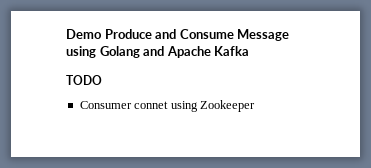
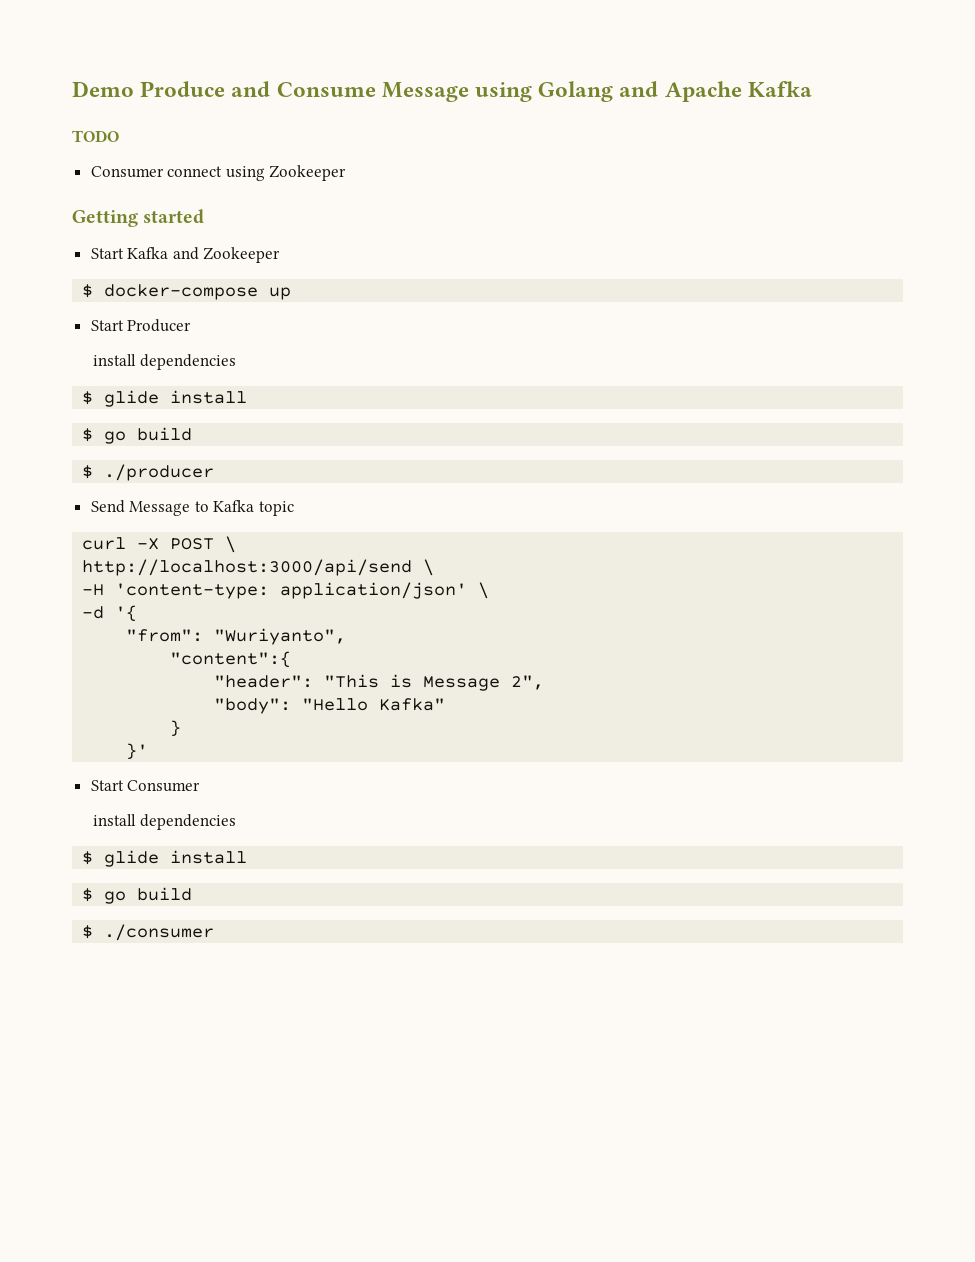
[134,101,169,109] connet -> [167,166,223,177] connect
(255, 106) none -> [72,209,205,227] [90,247,281,263] [82,284,292,300] [90,319,192,332] [93,354,236,370] [82,390,248,407] [82,427,193,444] [82,464,215,481] [90,500,295,516] [82,536,237,553] [82,559,435,576] [82,582,490,599] [82,605,138,622] [126,628,347,645] [170,651,292,668] [214,674,545,691] [214,698,446,714] [170,720,182,737] [126,743,149,760] [90,780,201,792] [93,814,236,830] [82,850,248,867] [82,887,193,904] [82,924,215,941] // Getting started // Start Kafka and Zookeeper // $ docker-compose up // Start Producer // install dependencies // $ glide install // $ go build // $ ./producer // Send Message to Kafka topic // curl -X POST \ // http://localhost:3000/api/send \ // -H 'content-type: application/json' \ // -d '{ // "from": "Wuriyanto", // "content":{ // "header": "This is Message 2", // "body": "Hello Kafka" // } // }' // Start Consumer // install dependencies // $ glide install // $ go build // $ ./consumer

